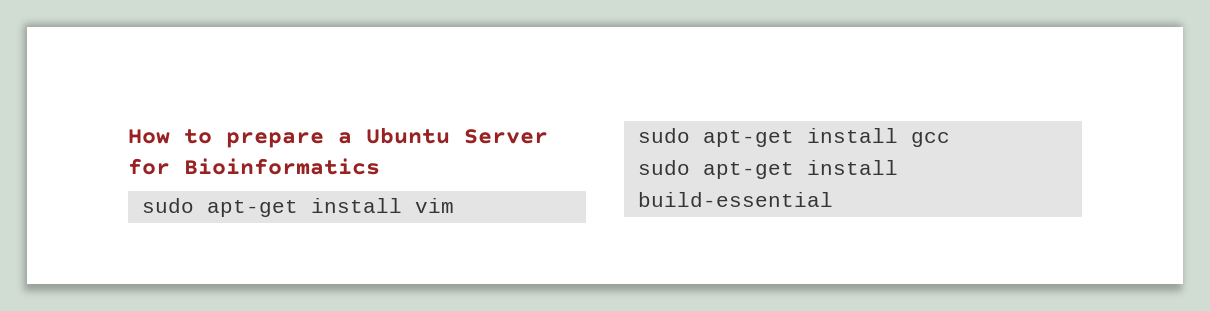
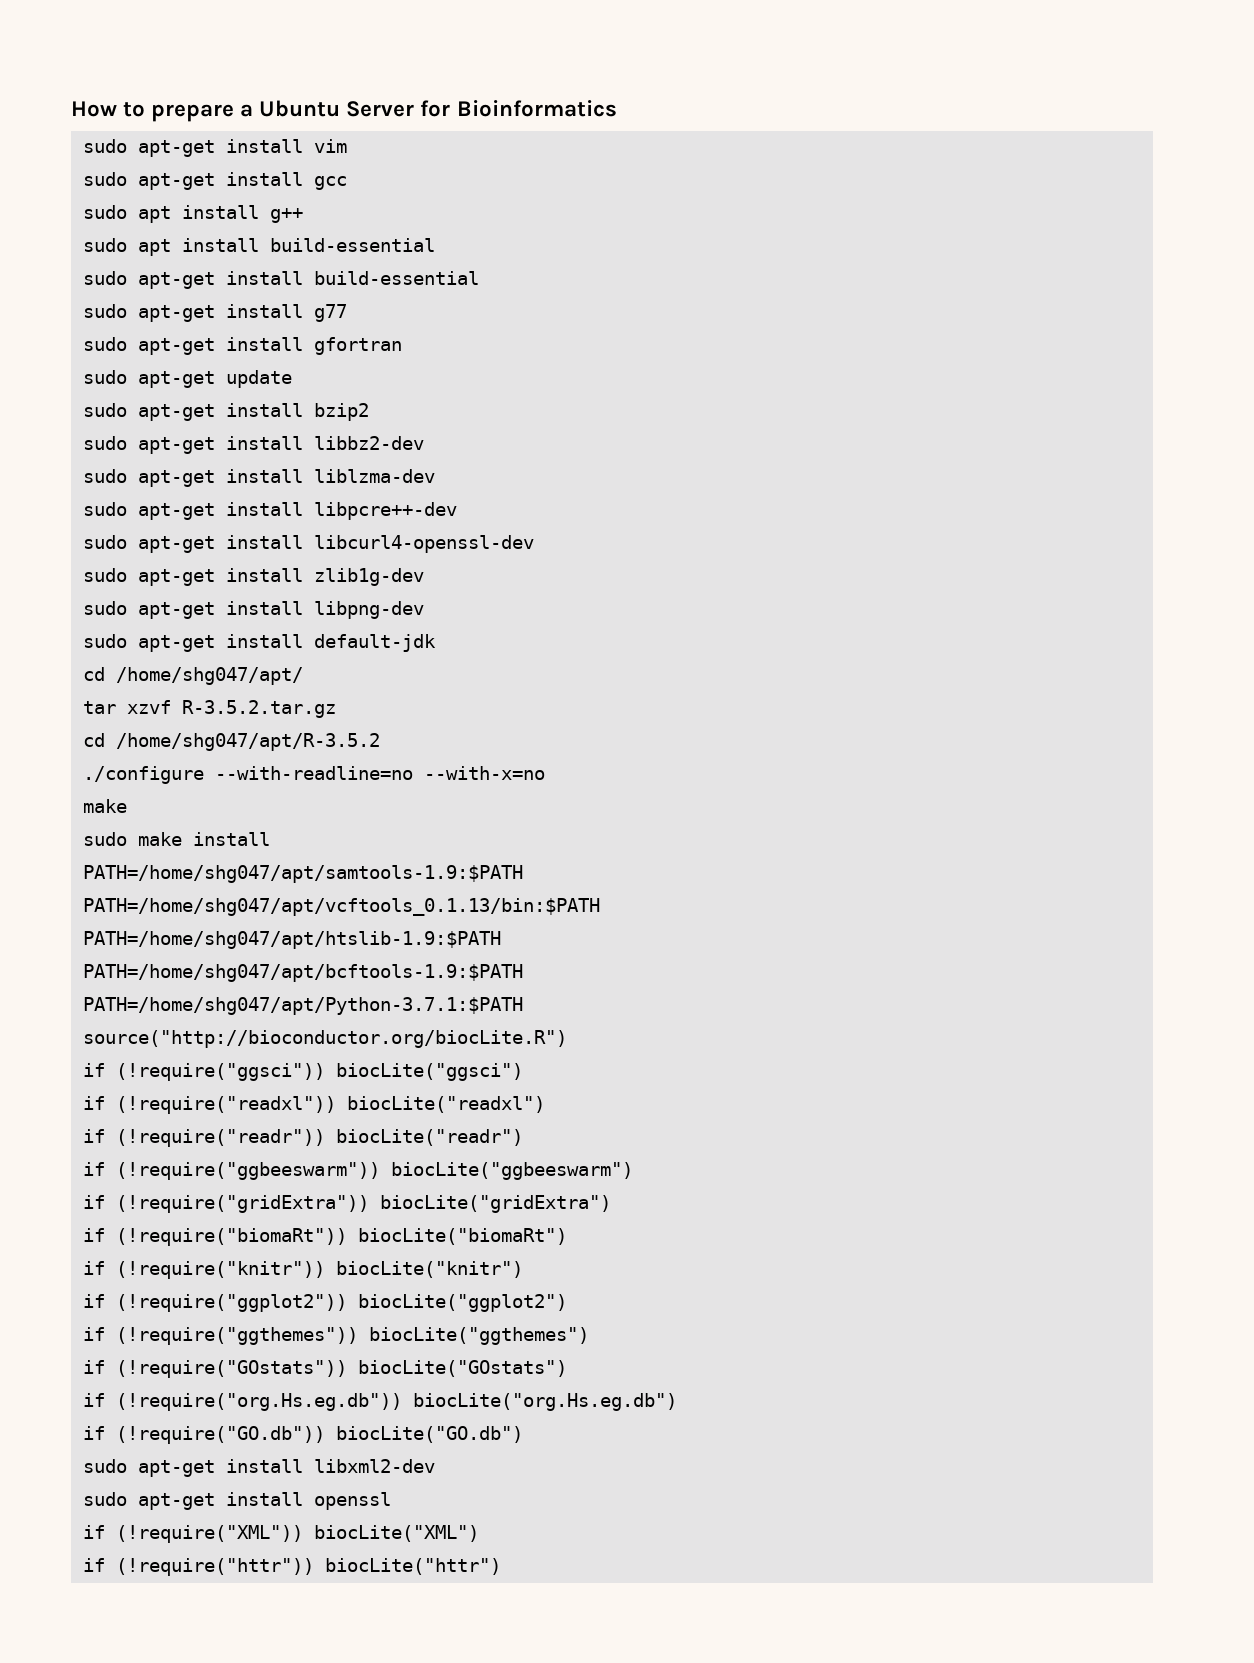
[703,160,899,179] [638,192,834,207] apt-get install build-essential -> [137,205,303,223] [82,238,435,256] [82,271,479,289] [82,304,347,322] [82,337,402,355] [82,370,292,388] [82,403,369,421] [82,436,424,454] [82,469,435,487] [82,502,457,520] [82,535,534,553] [82,568,424,586] [82,601,424,619] [82,634,436,652] [82,667,303,685] [82,700,336,718] [82,733,380,751] [82,766,545,784] [82,799,127,813] [82,832,270,846] [82,865,523,883] [82,898,600,916] [82,931,501,949] [82,964,523,982] [82,997,523,1015] [82,1030,567,1048] [82,1063,523,1081] [82,1096,545,1114] [82,1129,523,1147] [82,1162,633,1180] [82,1195,611,1213] [82,1228,567,1246] [82,1261,523,1279] [82,1294,567,1312] [82,1327,589,1345] [82,1360,567,1378] [82,1393,677,1411] [82,1426,523,1444] [82,1459,435,1477] [82,1492,391,1510] [82,1525,479,1543] [82,1558,501,1576] apt install g++ // sudo apt install build-essential // sudo apt-get install build-essential // sudo apt-get install g77 // sudo apt-get install gfortran // sudo apt-get update // sudo apt-get install bzip2 // sudo apt-get install libbz2-dev // sudo apt-get install liblzma-dev // sudo apt-get install libpcre++-dev // sudo apt-get install libcurl4-openssl-dev // sudo apt-get install zlib1g-dev // sudo apt-get install libpng-dev // sudo apt-get install default-jdk // cd /home/shg047/apt/ // tar xzvf R-3.5.2.tar.gz // cd /home/shg047/apt/R-3.5.2 // ./configure --with-readline=no --with-x=no // make // sudo make install // PATH=/home/shg047/apt/samtools-1.9:$PATH // PATH=/home/shg047/apt/vcftools_0.1.13/bin:$PATH // PATH=/home/shg047/apt/htslib-1.9:$PATH // PATH=/home/shg047/apt/bcftools-1.9:$PATH // PATH=/home/shg047/apt/Python-3.7.1:$PATH // source("http://bioconductor.org/biocLite.R") // if (!require("ggsci")) biocLite("ggsci") // if (!require("readxl")) biocLite("readxl") // if (!require("readr")) biocLite("readr") // if (!require("ggbeeswarm")) biocLite("ggbeeswarm") // if (!require("gridExtra")) biocLite("gridExtra") // if (!require("biomaRt")) biocLite("biomaRt") // if (!require("knitr")) biocLite("knitr") // if (!require("ggplot2")) biocLite("ggplot2") // if (!require("ggthemes")) biocLite("ggthemes") // if (!require("GOstats")) biocLite("GOstats") // if (!require("org.Hs.eg.db")) biocLite("org.Hs.eg.db") // if (!require("GO.db")) biocLite("GO.db") // sudo apt-get install libxml2-dev // sudo apt-get install openssl // if (!require("XML")) biocLite("XML") // if (!require("httr")) biocLite("httr")

